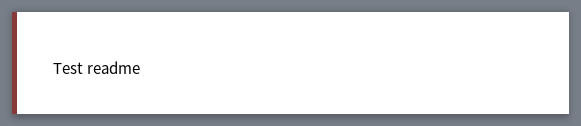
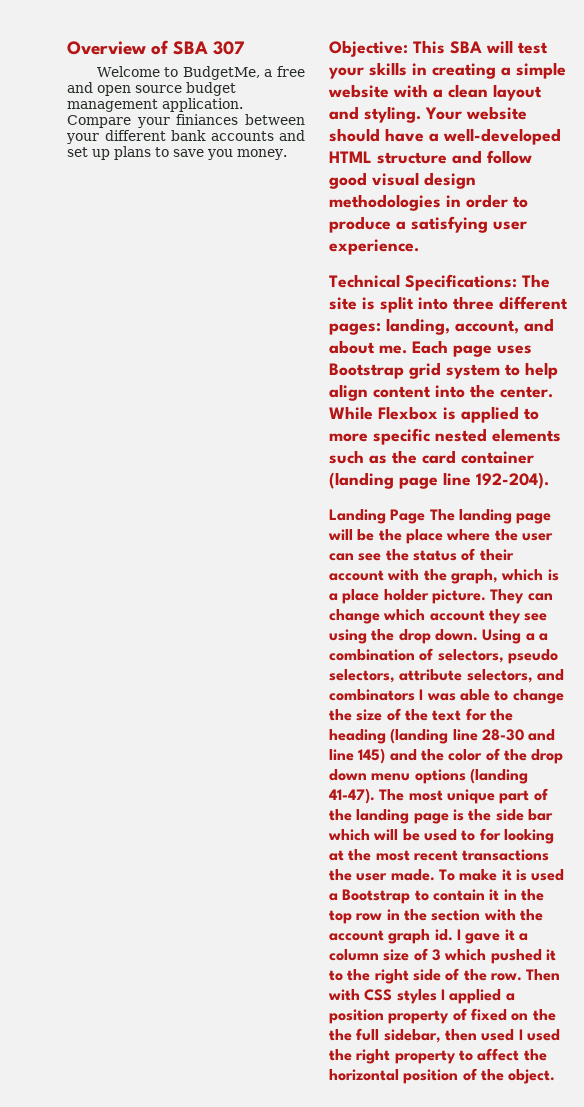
[53,61,141,74] Test readme -> [67,40,245,55] [96,66,305,80] [67,82,236,96] [67,98,243,112] [67,114,305,128] [66,130,305,144] [67,146,287,160] [329,40,548,57] [328,62,566,79] [328,84,542,101] [329,106,527,123] [329,128,561,145] [329,150,532,164] [329,172,476,189] [329,194,528,211] [329,216,527,233] [329,239,419,255] [329,274,550,291] [329,296,568,313] [329,318,554,335] [329,340,532,357] [329,362,558,379] [329,384,553,401] [329,406,539,423] [329,428,561,445] [329,450,534,464] [329,472,549,489] [329,509,552,524] [328,529,553,544] [329,548,514,561] [329,569,559,584] [329,589,553,604] [329,609,548,624] [329,629,548,644] [329,648,558,664] [329,669,564,683] [329,689,564,704] [329,708,513,721] [329,728,556,744] [329,748,564,764] [329,768,528,784] [329,788,548,804] [329,809,553,824] [328,828,554,844] [329,849,550,861] [329,869,565,881] [329,889,544,904] [329,909,543,924] [329,929,528,944] [329,948,556,964] [329,968,561,984] [328,989,515,1004] [329,1008,556,1024] [329,1028,560,1043] [329,1048,547,1064] [329,1068,556,1084] Overview of SBA 307 // Welcome to BudgetMe, a free and open source budget management application. Compare your finiances between your different bank accounts and set up plans to save you money. // Objective: This SBA will test your skills in creating a simple website with a clean layout and styling. Your website should have a well-developed HTML structure and follow good visual design methodologies in order to produce a satisfying user experience. // Technical Specifications: The site is split into three different pages: landing, account, and about me. Each page uses Bootstrap grid system to help align content into the center. While Flexbox is applied to more specific nested elements such as the card container (landing page line 192-204). // Landing Page The landing page will be the place where the user can see the status of their account with the graph, which is a place holder picture. They can change which account they see using the drop down. Using a a combination of selectors, pseudo selectors, attribute selectors, and combinators I was able to change the size of the text for the heading (landing line 28-30 and line 145) and the color of the drop down menu options (landing 41-47). The most unique part of the landing page is the side bar which will be used to for looking at the most recent transactions the user made. To make it is used a Bootstrap to contain it in the top row in the section with the account graph id. I gave it a column size of 3 which pushed it to the right side of the row. Then with CSS styles I applied a position property of fixed on the the full sidebar, then used I used the right property to affect the horizontal position of the object.

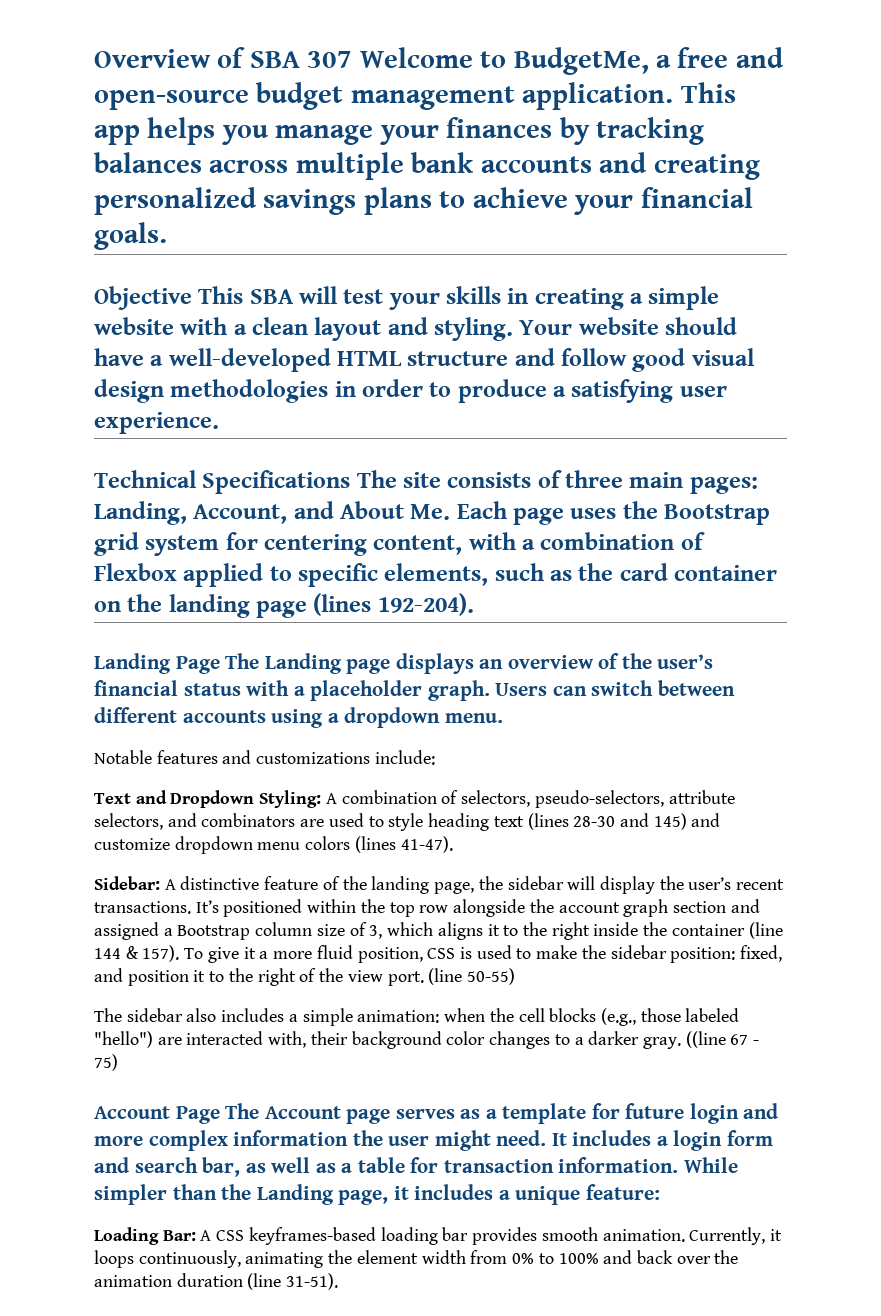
(245, 48) // -> (353, 59) none
[97,85,182,96] open source -> [94,90,249,110] open-source
[67,114,305,128] [66,130,305,144] [67,146,287,160] [329,40,408,57] Compare your finiances between your different bank accounts and set up plans to save you money. // Objective: -> [680,82,736,103] [94,117,704,145] [94,152,760,180] [94,187,753,215] [94,222,167,250] [94,286,192,310] This app helps you manage your finances by tracking balances across multiple bank accounts and creating personalized savings plans to achieve your financial goals. // Objective
[405,274,517,291] Specifications: -> [202,470,351,494] Specifications
[362,296,568,313] [329,318,554,335] [329,340,407,354] is split into three different pages: landing, account, and about me. -> [447,470,758,494] [94,501,451,525] consists of three main pages: Landing, Account, and About Me.
(532, 349) none -> [622,501,658,519] the
[505,362,558,379] [329,384,553,401] [329,406,539,423] [329,428,561,445] to help align content into the center. While Flexbox is applied to more specific nested elements -> [225,532,705,556] [94,563,489,587] for centering content, with a combination of Flexbox applied to specific elements,
[329,472,471,489] (landing page line -> [94,593,372,618] on the landing page (lines
[458,509,552,524] [328,529,553,544] [329,548,514,561] [329,569,559,584] [329,589,553,604] [329,609,548,624] [329,629,548,644] landing page will be the place where the user can see the status of their account with the graph, which is a place holder picture. They can change which account they see using the drop down. Using a a -> [264,653,714,674] [94,680,735,701] [94,707,503,728] [94,750,435,765] [94,790,337,808] Landing page displays an overview of the user’s financial status with a placeholder graph. Users can switch between different accounts using a dropdown menu. // Notable features and customizations include: // Text and Dropdown Styling: A
[507,649,558,664] [329,669,395,683] pseudo selectors, -> [534,790,664,808] pseudo-selectors,
[419,689,564,704] [329,708,513,721] [329,728,478,744] I was able to change the size of the text for the heading (landing line -> [300,813,569,831] are used to style heading text (lines
[329,749,354,761] line -> (649, 820) none
[420,748,564,764] [329,768,528,784] [329,788,548,804] [329,809,553,824] [328,828,554,844] [329,849,550,861] [329,869,565,881] [329,889,544,904] [329,909,543,924] [329,929,528,944] [329,948,556,964] [329,968,561,984] [328,989,515,1004] [329,1008,556,1024] [329,1028,560,1043] [329,1048,547,1064] [329,1068,556,1084] the color of the drop down menu options (landing 41-47). The most unique part of the landing page is the side bar which will be used to for looking at the most recent transactions the user made. To make it is used a Bootstrap to contain it in the top row in the section with the account graph id. I gave it a column size of 3 which pushed it to the right side of the row. Then with CSS styles I applied a position property of fixed on the the full sidebar, then used I used the right property to affect the horizontal position of the object. -> [94,836,453,854] [94,876,785,894] [94,899,760,917] [94,922,783,940] [94,945,783,963] [94,968,515,986] [94,1008,740,1026] [94,1031,760,1049] [94,1054,118,1071] [94,1103,779,1124] [94,1130,773,1151] [94,1157,738,1177] [94,1184,660,1205] [94,1227,782,1245] [94,1250,739,1268] [94,1273,339,1290] customize dropdown menu colors (lines 41-47). // Sidebar: A distinctive feature of the landing page, the sidebar will display the user’s recent transactions. It’s positioned within the top row alongside the account graph section and assigned a Bootstrap column size of 3, which aligns it to the right inside the container (line 144 & 157). To give it a more fluid position, CSS is used to make the sidebar position: fixed, and position it to the right of the view port. (line 50-55) // The sidebar also includes a simple animation: when the cell blocks (e.g., those labeled "hello") are interacted with, their background color changes to a darker gray. ((line 67 - 75) // Account Page The Account page serves as a template for future login and more complex information the user might need. It includes a login form and search bar, as well as a table for transaction information. While simpler than the Landing page, it includes a unique feature: // Loading Bar: A CSS keyframes-based loading bar provides smooth animation. Currently, it loops continuously, animating the element width from 0% to 100% and back over the animation duration (line 31-51).

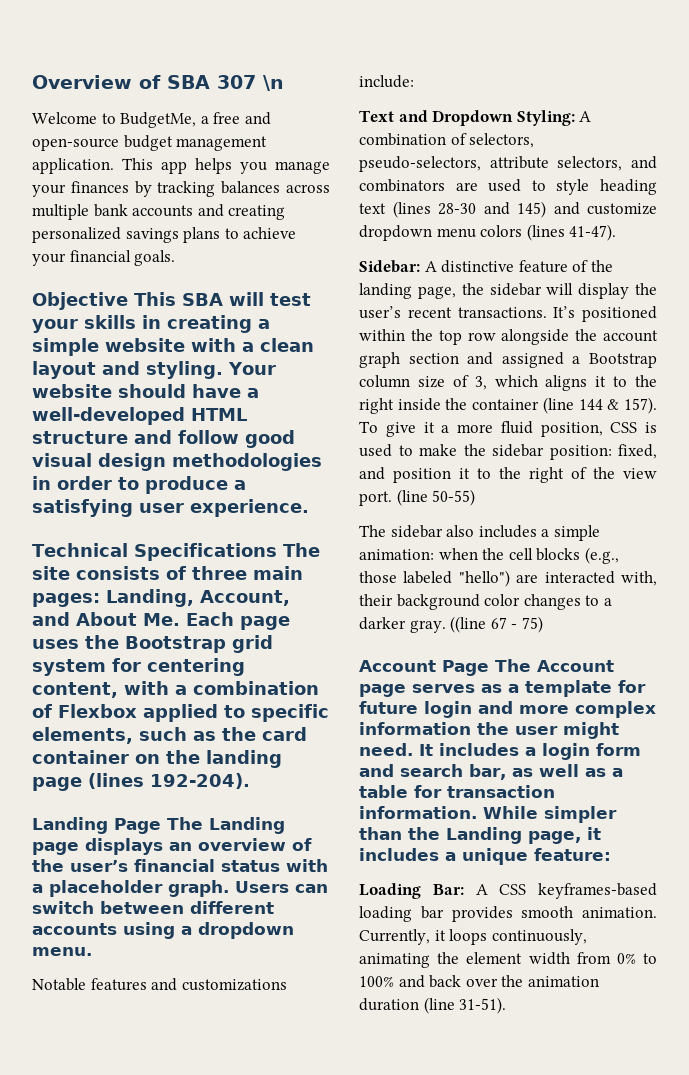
(353, 59) none -> [263,75,284,91] \n //

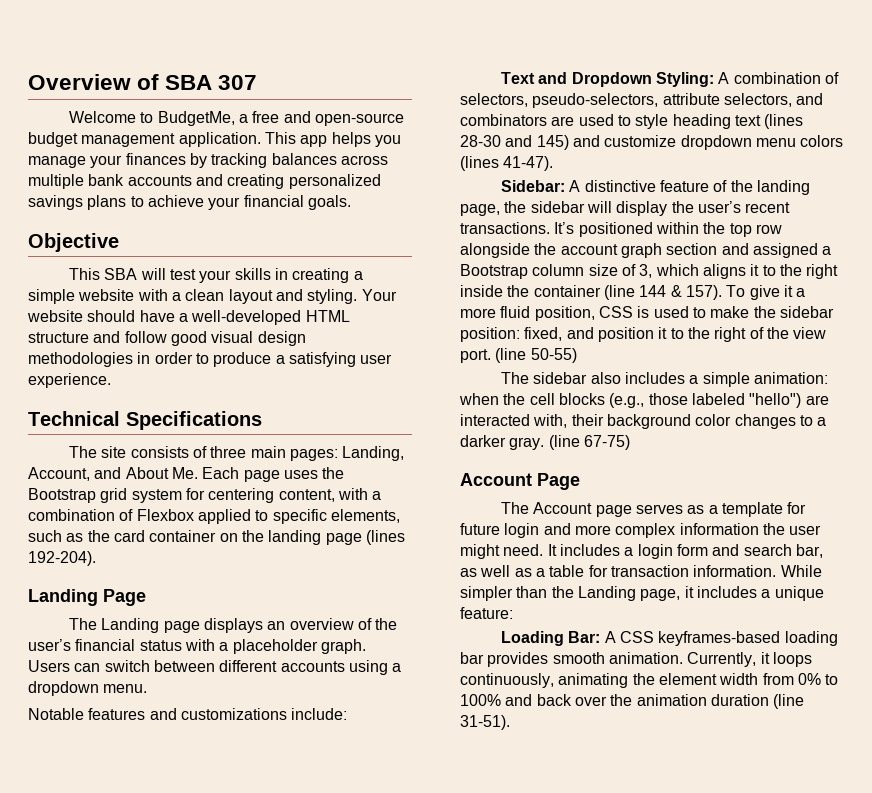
[263,75,284,91] \n -> (258, 82) none
(128, 301) none -> (119, 242) //
(277, 552) none -> (262, 420) //
(161, 826) none -> (146, 597) //
[450,616,543,633] ((line 67 - 75) -> [548,435,630,450] (line 67-75)
(489, 668) none -> (580, 481) //

